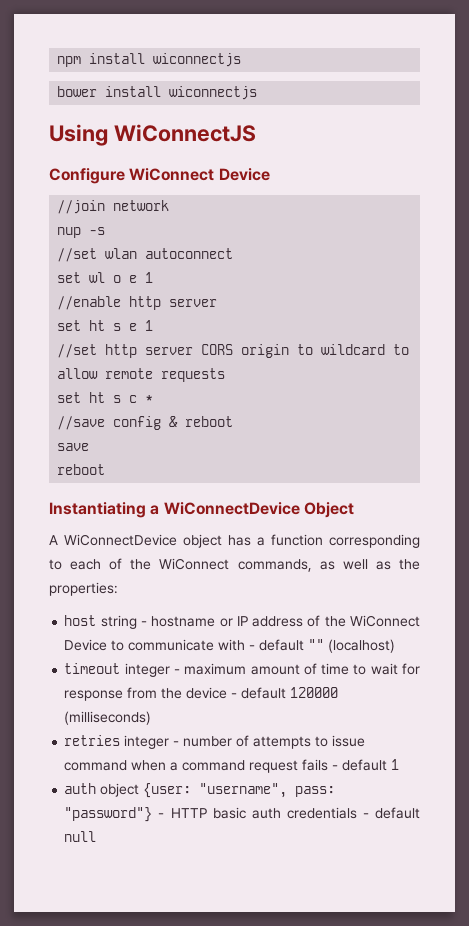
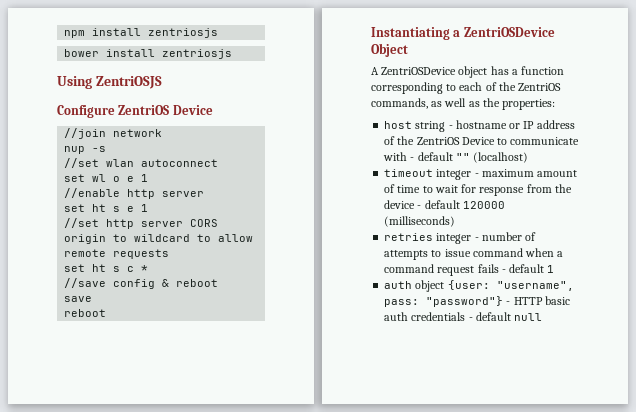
[153,53,242,67] wiconnectjs -> [148,28,219,38] zentriosjs
[169,86,258,100] wiconnectjs -> [162,49,233,59] zentriosjs
[113,124,256,142] WiConnectJS -> [95,76,162,89] ZentriOSJS
[129,168,215,181] WiConnect -> [118,105,170,115] ZentriOS
[163,502,300,515] WiConnectDevice -> [463,27,555,37] ZentriOSDevice
[64,534,177,546] WiConnectDevice -> [381,67,457,75] ZentriOSDevice
[159,558,230,570] WiConnect -> [518,83,562,91] ZentriOS
[350,615,420,627] WiConnect -> [416,137,460,145] ZentriOS

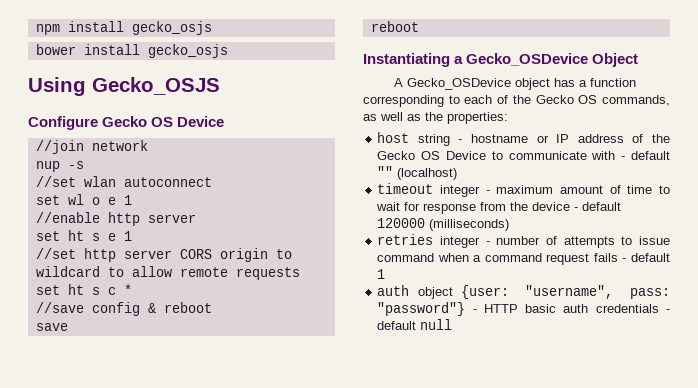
[148,28,219,38] zentriosjs -> [131,21,212,35] gecko_osjs
[162,49,233,59] zentriosjs -> [147,44,228,58] gecko_osjs
[95,76,162,89] ZentriOSJS -> [92,77,220,95] Gecko_OSJS
[118,105,170,115] ZentriOS -> [102,116,174,127] Gecko OS
[463,27,555,37] ZentriOSDevice -> [466,53,589,66] Gecko_OSDevice
[381,67,457,75] ZentriOSDevice -> [406,78,511,90] Gecko_OSDevice
[518,83,562,91] ZentriOS -> [535,95,598,104] Gecko OS
[416,137,460,145] ZentriOS -> [377,151,441,160] Gecko OS

